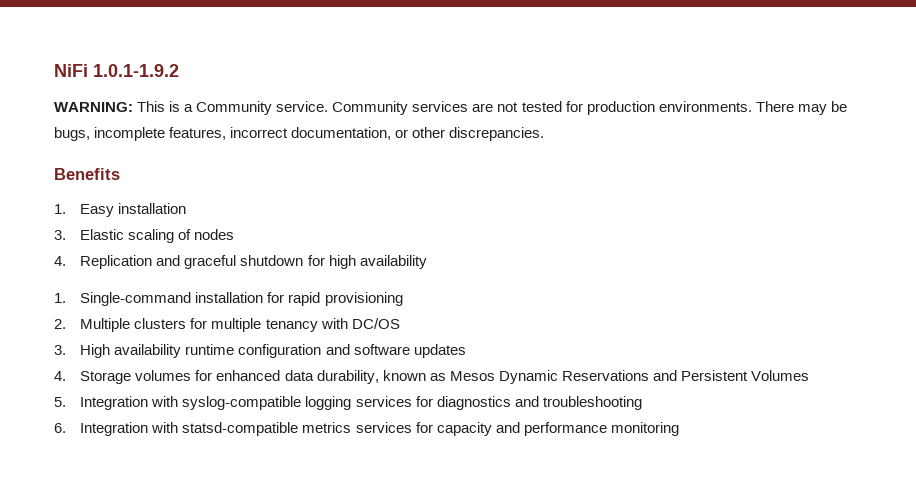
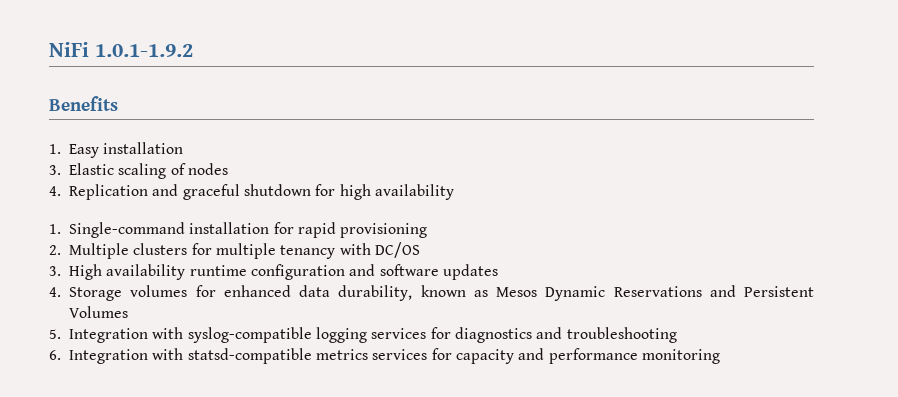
[54,101,847,115] [54,127,545,141] // WARNING: This is a Community service. Community services are not tested for production environments. There may be bugs, incomplete features, incorrect documentation, or other discrepancies. -> (193, 50) none

